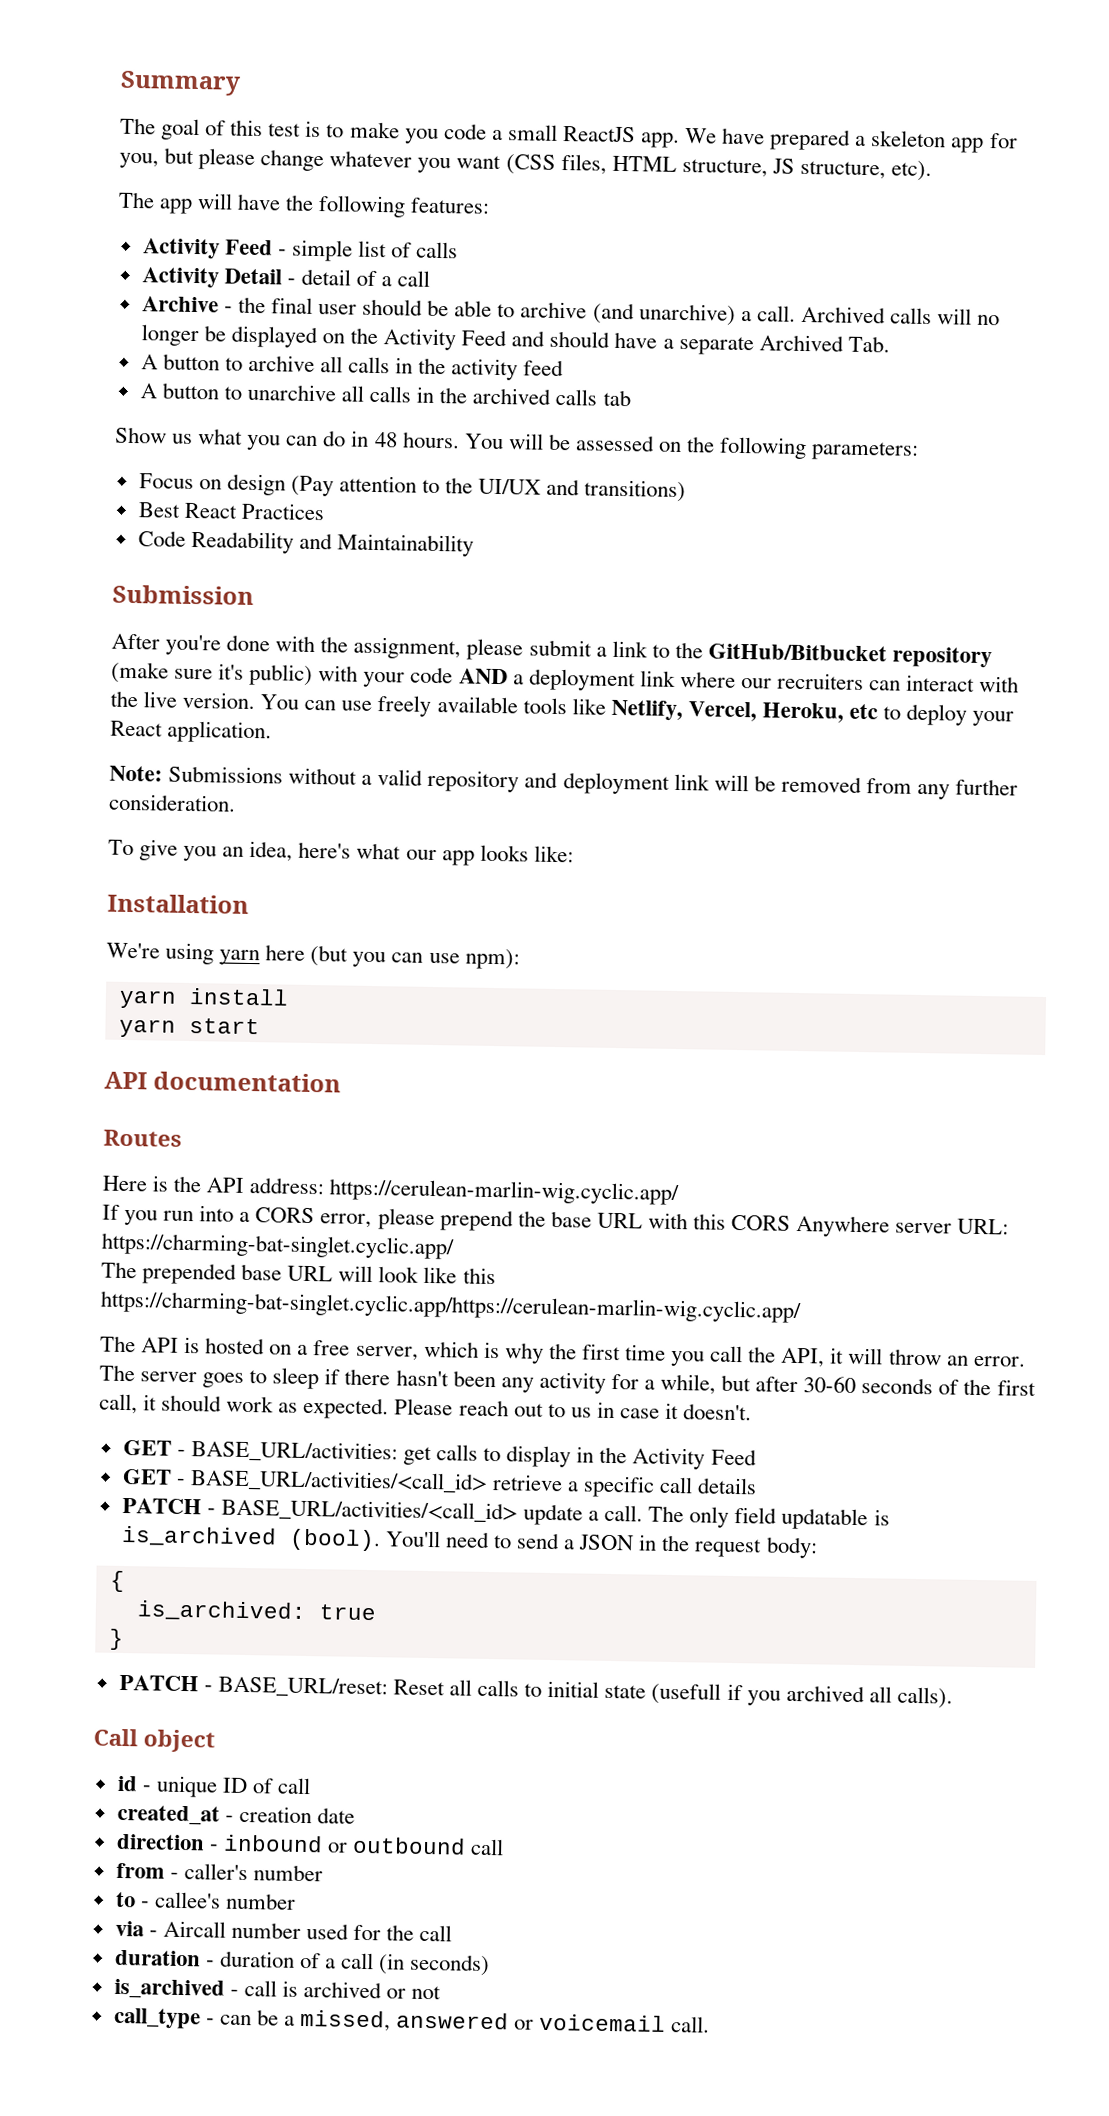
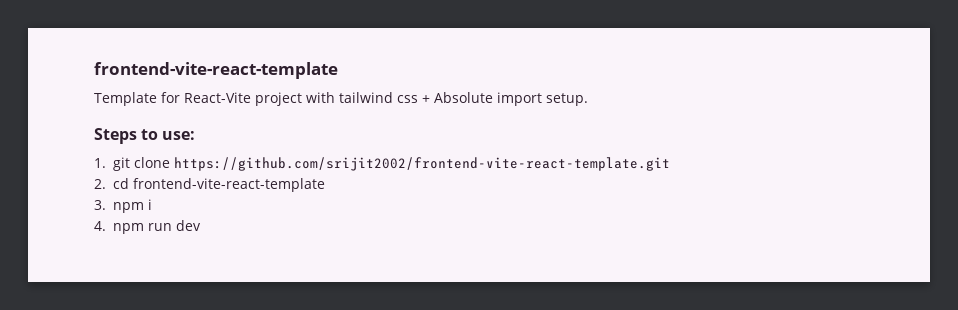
[120,70,241,96] [120,117,1018,153] [119,147,932,182] [118,191,491,218] [142,238,459,262] [141,267,431,289] [141,296,1001,326] [140,324,890,356] [140,353,565,381] [139,382,631,407] [115,426,920,461] [138,473,687,503] [137,502,325,521] [137,530,474,557] [112,584,254,605] [111,633,992,669] [111,661,1020,693] [110,690,1015,727] [110,720,273,744] [109,765,1019,800] [109,793,236,812] [108,839,574,866] [107,893,249,914] [106,942,520,970] [118,987,289,1009] [118,1017,260,1038] [104,1071,342,1093] [103,1129,182,1147] [102,1175,680,1206] [102,1204,1010,1238] [101,1232,455,1260] [101,1261,496,1285] [100,1290,802,1324] [100,1335,1026,1368] [99,1364,1036,1396] [99,1393,753,1421] [122,1439,757,1470] [121,1468,758,1498] [121,1497,890,1531] [120,1525,818,1559] [109,1570,125,1593] [136,1600,376,1622] [108,1628,124,1651] [118,1674,953,1709] [93,1728,216,1753] [116,1775,312,1798] [116,1804,355,1825] [115,1833,505,1856] [115,1862,323,1882] [115,1891,296,1910] [114,1920,453,1942] [114,1949,491,1977] [113,1978,442,2000] [113,2007,711,2033] Summary // The goal of this test is to make you code a small ReactJS app. We have prepared a skeleton app for you, but please change whatever you want (CSS files, HTML structure, JS structure, etc). // The app will have the following features: // Activity Feed - simple list of calls // Activity Detail - detail of a call // Archive - the final user should be able to archive (and unarchive) a call. Archived calls will no longer be displayed on the Activity Feed and should have a separate Archived Tab. // A button to archive all calls in the activity feed // A button to unarchive all calls in the archived calls tab // Show us what you can do in 48 hours. You will be assessed on the following parameters: // Focus on design (Pay attention to the UI/UX and transitions) // Best React Practices // Code Readability and Maintainability // Submission // After you're done with the assignment, please submit a link to the GitHub/Bitbucket repository (make sure it's public) with your code AND a deployment link where our recruiters can interact with the live version. You can use freely available tools like Netlify, Vercel, Heroku, etc to deploy your React application. // Note: Submissions without a valid repository and deployment link will be removed from any further consideration. // To give you an idea, here's what our app looks like: // Installation // We're using yarn here (but you can use npm): // yarn install // yarn start // API documentation // Routes // Here is the API address: https://cerulean-marlin-wig.cyclic.app/ // If you run into a CORS error, please prepend the base URL with this CORS Anywhere server URL: https://charming-bat-singlet.cyclic.app/ // The prepended base URL will look like this https://charming-bat-singlet.cyclic.app/https://cerulean-marlin-wig.cyclic.app/ // The API is hosted on a free server, which is why the first time you call the API, it will throw an error. The server goes to sleep if there hasn't been any activity for a while, but after 30-60 seconds of the first call, it should work as expected. Please reach out to us in case it doesn't. // GET - BASE_URL/activities: get calls to display in the Activity Feed // GET - BASE_URL/activities/<call_id> retrieve a specific call details // PATCH - BASE_URL/activities/<call_id> update a call. The only field updatable is is_archived (bool). You'll need to send a JSON in the request body: // { // is_archived: true // } // PATCH - BASE_URL/reset: Reset all calls to initial state (usefull if you archived all calls). // Call object // id - unique ID of call // created_at - creation date // direction - inbound or outbound call // from - caller's number // to - callee's number // via - Aircall number used for the call // duration - duration of a call (in seconds) // is_archived - call is archived or not // call_type - can be a missed, answered or voicemail call. -> [94,62,338,79] [94,92,588,106] [94,128,196,144] [94,157,670,171] [94,178,325,192] [94,199,152,213] [94,220,201,234] frontend-vite-react-template // Template for React-Vite project with tailwind css + Absolute import setup. // Steps to use: // 1. git clone https://github.com/srijit2002/frontend-vite-react-template.git // 2. cd frontend-vite-react-template // 3. npm i // 4. npm run dev

